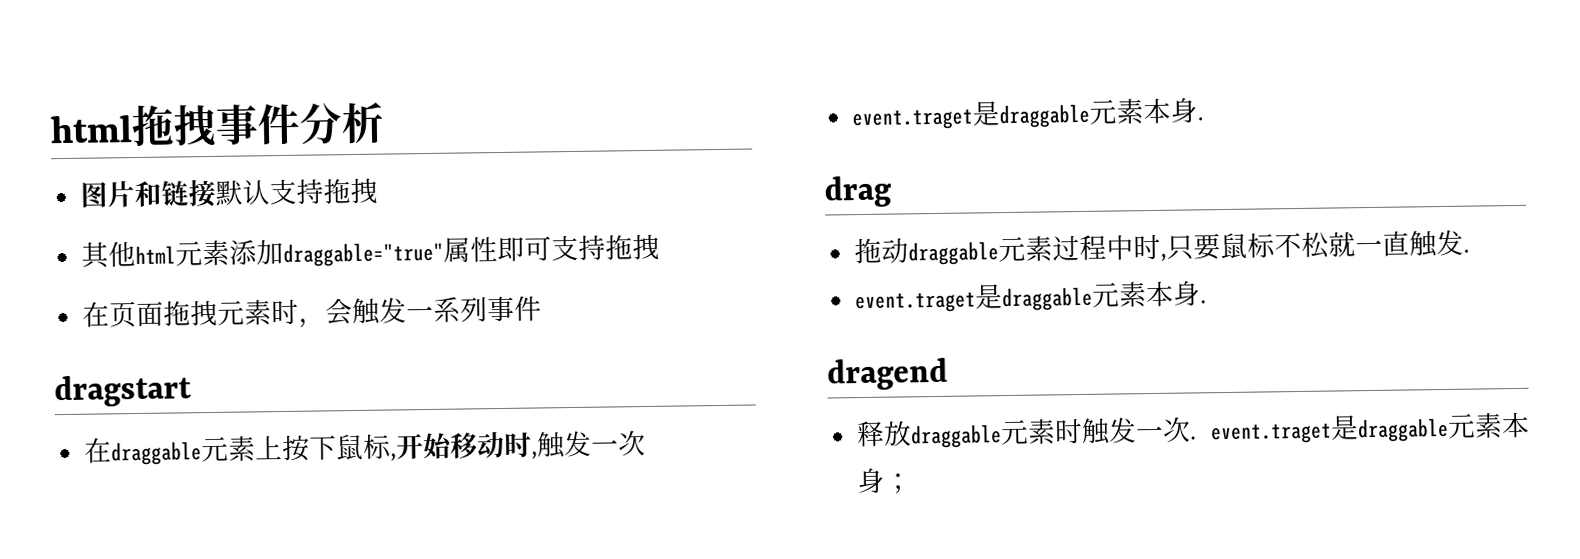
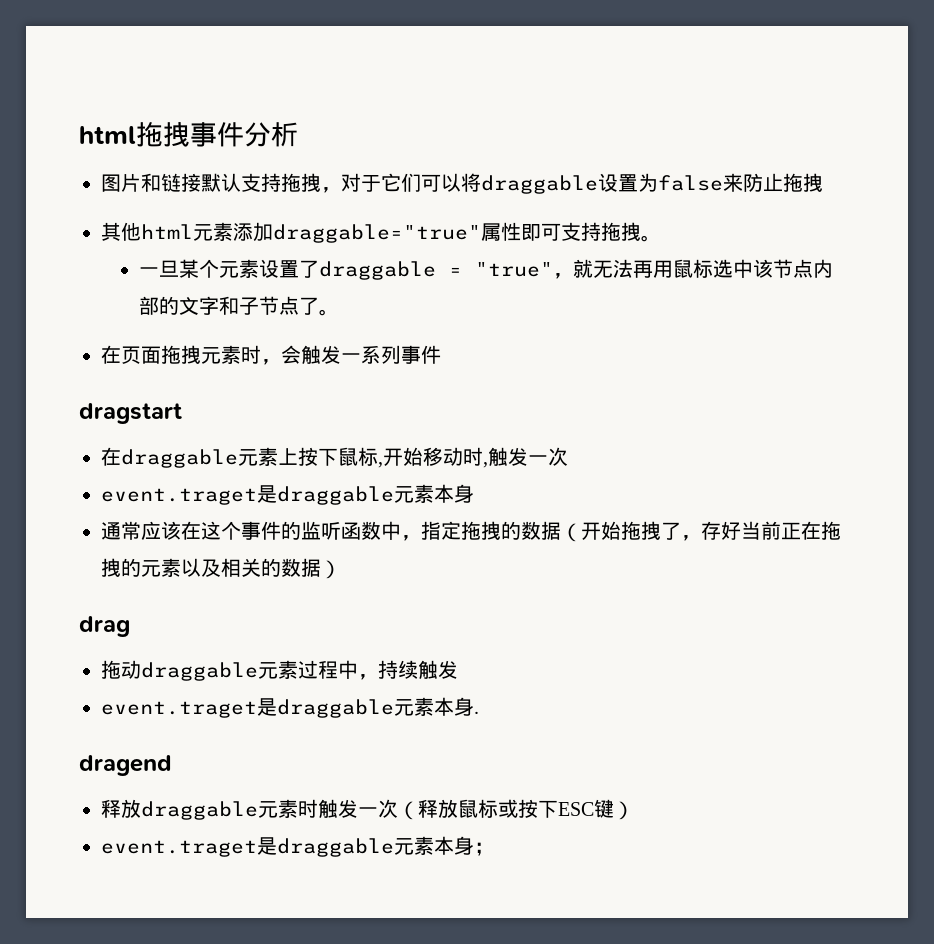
(379, 191) none -> [321,173,823,194] ，对于它们可以将draggable设置为false来防止拖拽
(661, 247) none -> [641,235,661,242] [139,259,834,280] [139,296,340,316] 。 // 一旦某个元素设置了draggable = "true"，就无法再用鼠标选中该节点内部的文字和子节点了。
[1197,117,1205,121] . -> [101,521,841,542] [101,558,341,579] // 通常应该在这个事件的监听函数中，指定拖拽的数据（开始拖拽了，存好当前正在拖拽的元素以及相关的数据）
[1133,229,1471,262] 时,只要鼠标不松就一直触发. -> [358,660,458,680] ，持续触发
[1190,436,1198,440] . -> [398,799,634,820] （释放鼠标或按下ESC键） //

